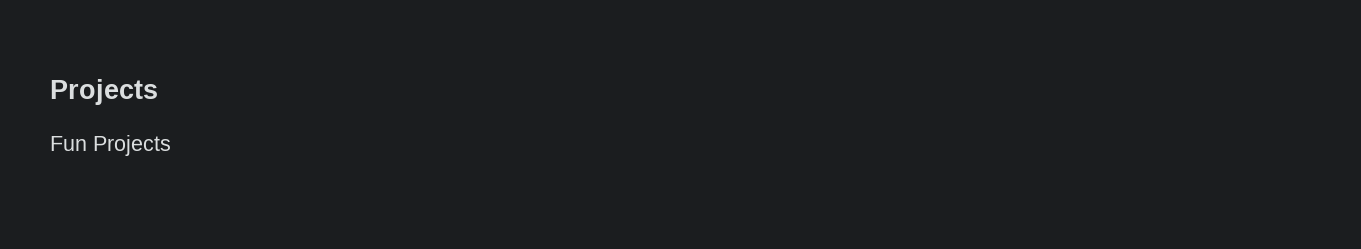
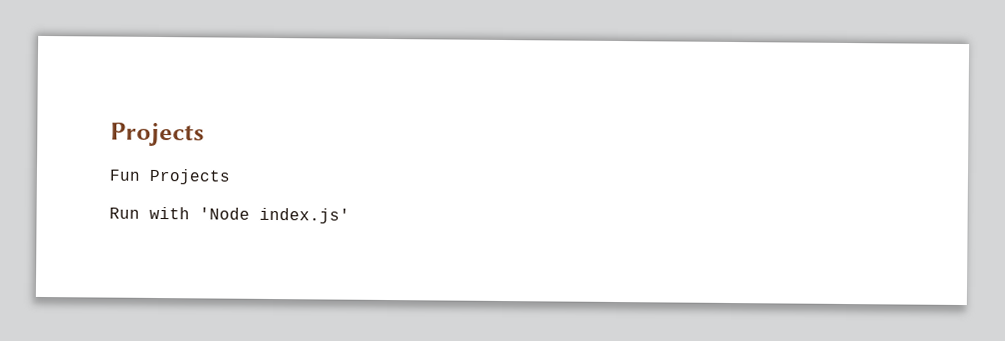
(171, 145) none -> [109,206,350,224] // Run with 'Node index.js'

